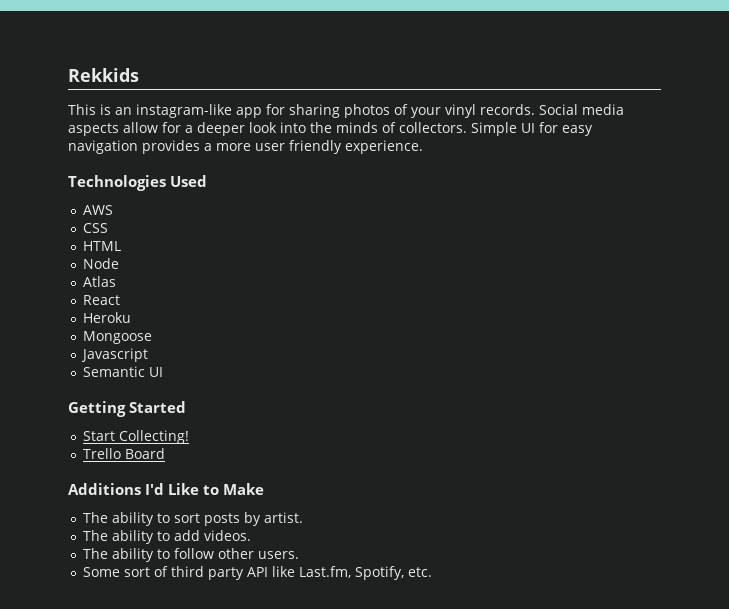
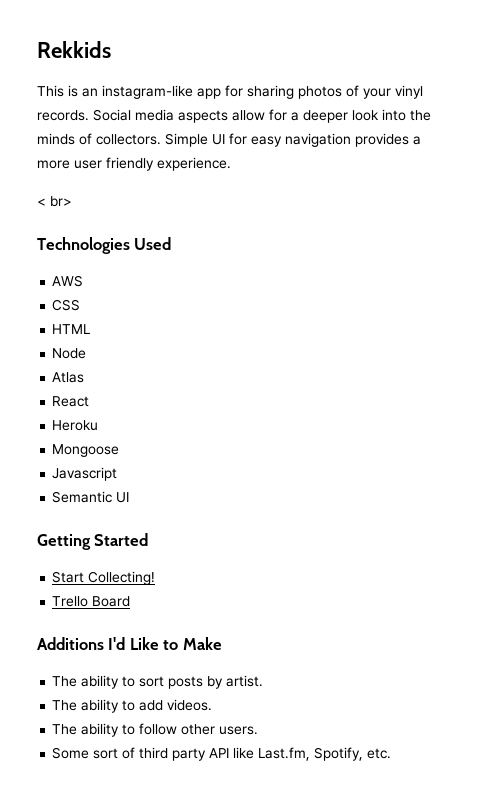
(423, 147) none -> [37,196,72,207] // < br>

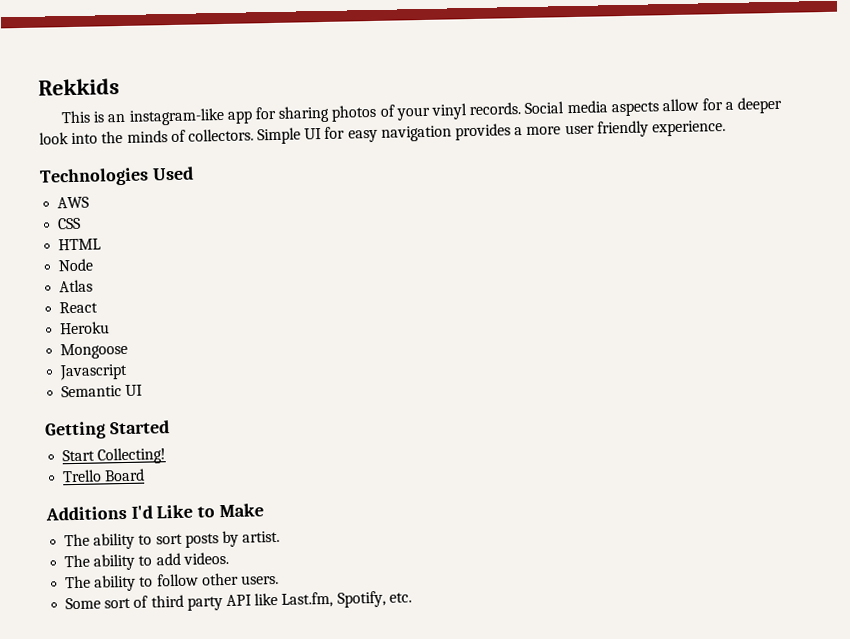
[37,196,72,207] // < br> -> (726, 128) none

